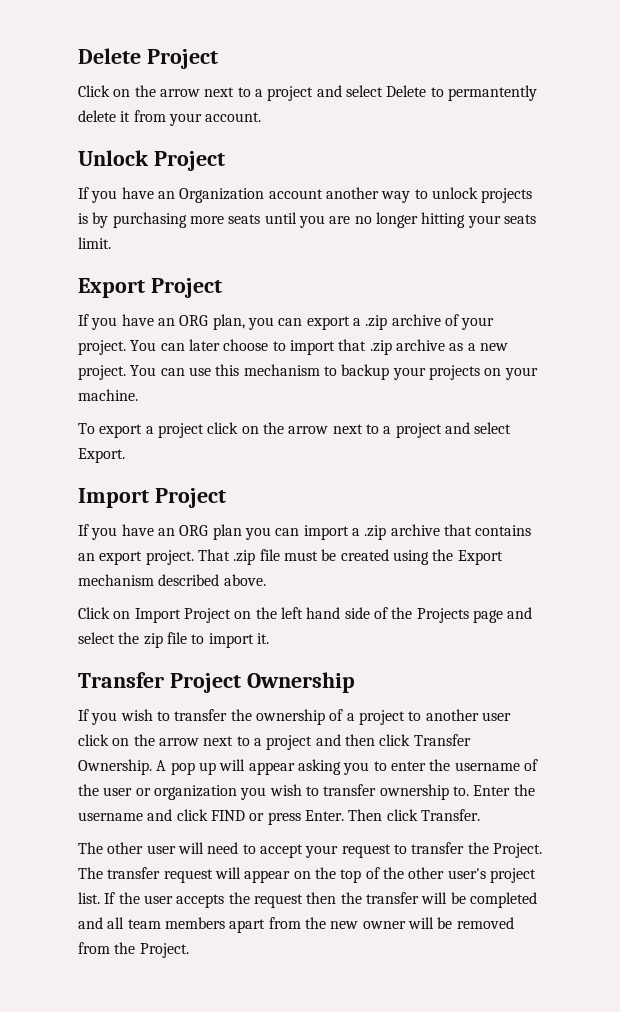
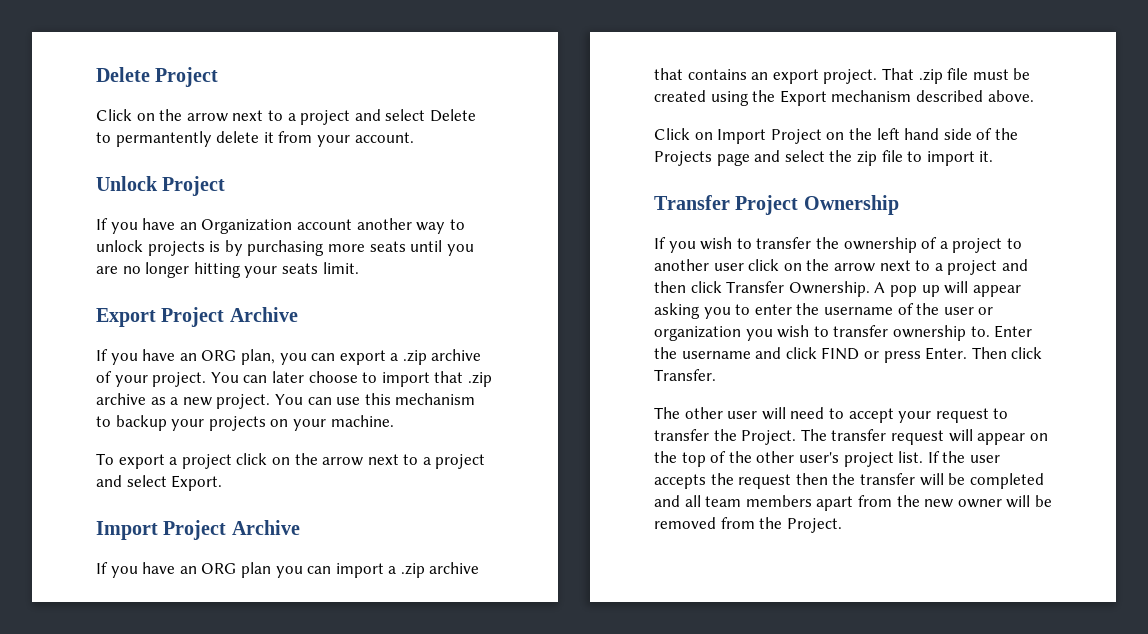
(222, 288) none -> [229,307,298,322] Archive
(226, 498) none -> [231,520,300,535] Archive

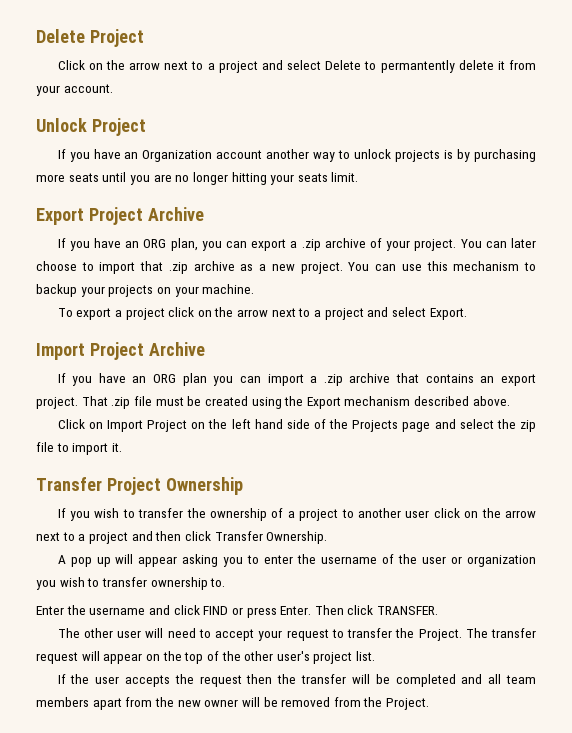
(870, 289) none -> (328, 537) //
(990, 331) none -> (226, 582) //
[654,369,716,381] Transfer. -> [377,606,439,615] TRANSFER.
(924, 457) none -> (376, 656) //

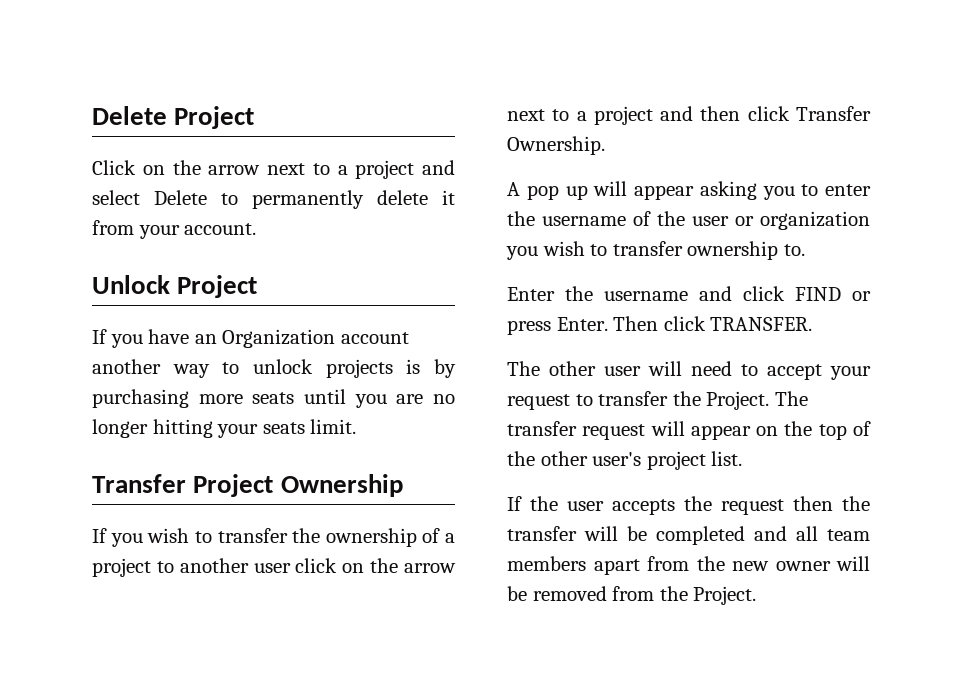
[380,60,455,73] permantently -> [252,190,364,209] permanently
[36,207,204,225] [57,238,537,251] [36,261,536,274] [36,284,255,297] [57,307,467,320] [36,342,205,360] [57,373,536,386] [36,396,510,409] [57,419,537,432] [36,442,122,455] // Export Project Archive // If you have an ORG plan, you can export a .zip archive of your project. You can later choose to import that .zip archive as a new project. You can use this mechanism to backup your projects on your machine. // To export a project click on the arrow next to a project and select Export. // Import Project Archive // If you have an ORG plan you can import a .zip archive that contains an export project. That .zip file must be created using the Export mechanism described above. // Click on Import Project on the left hand side of the Projects page and select the zip file to import it. -> (357, 426) none

